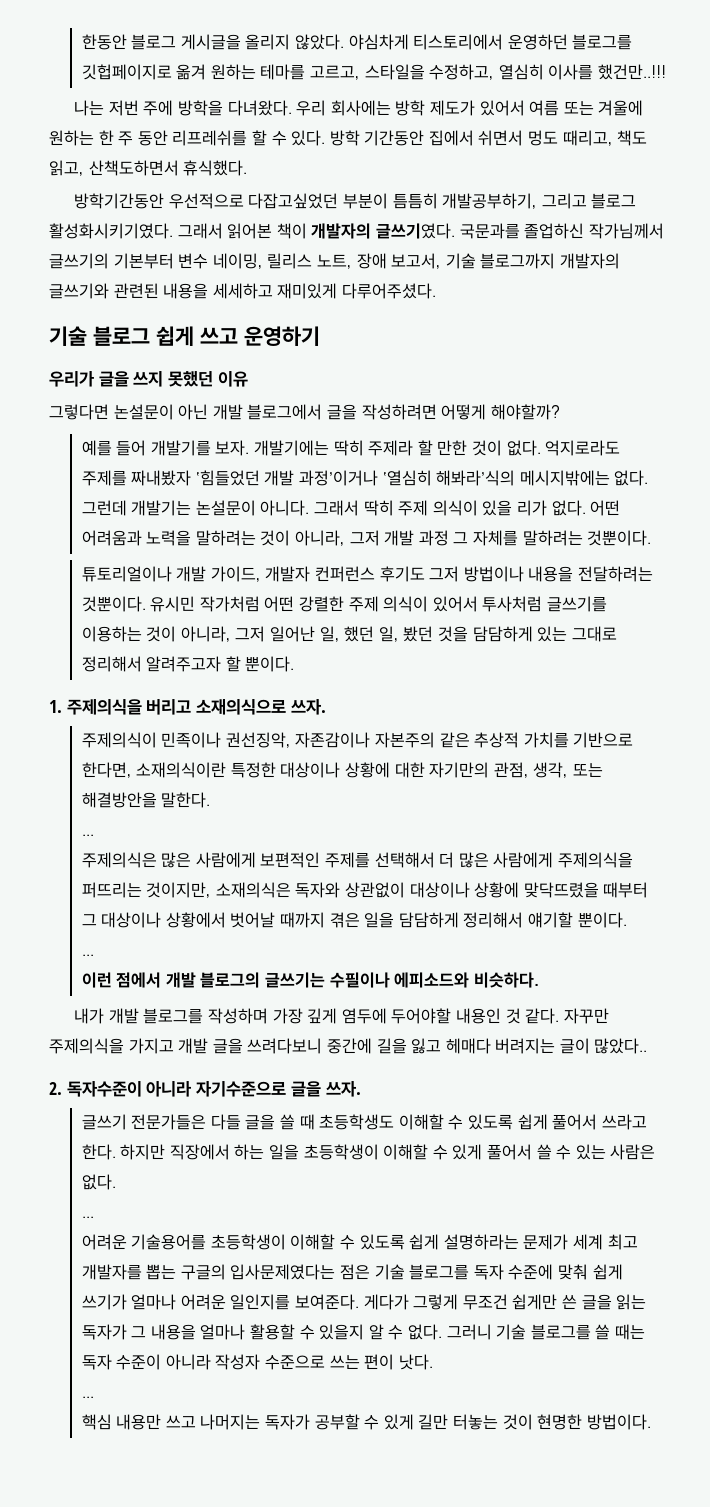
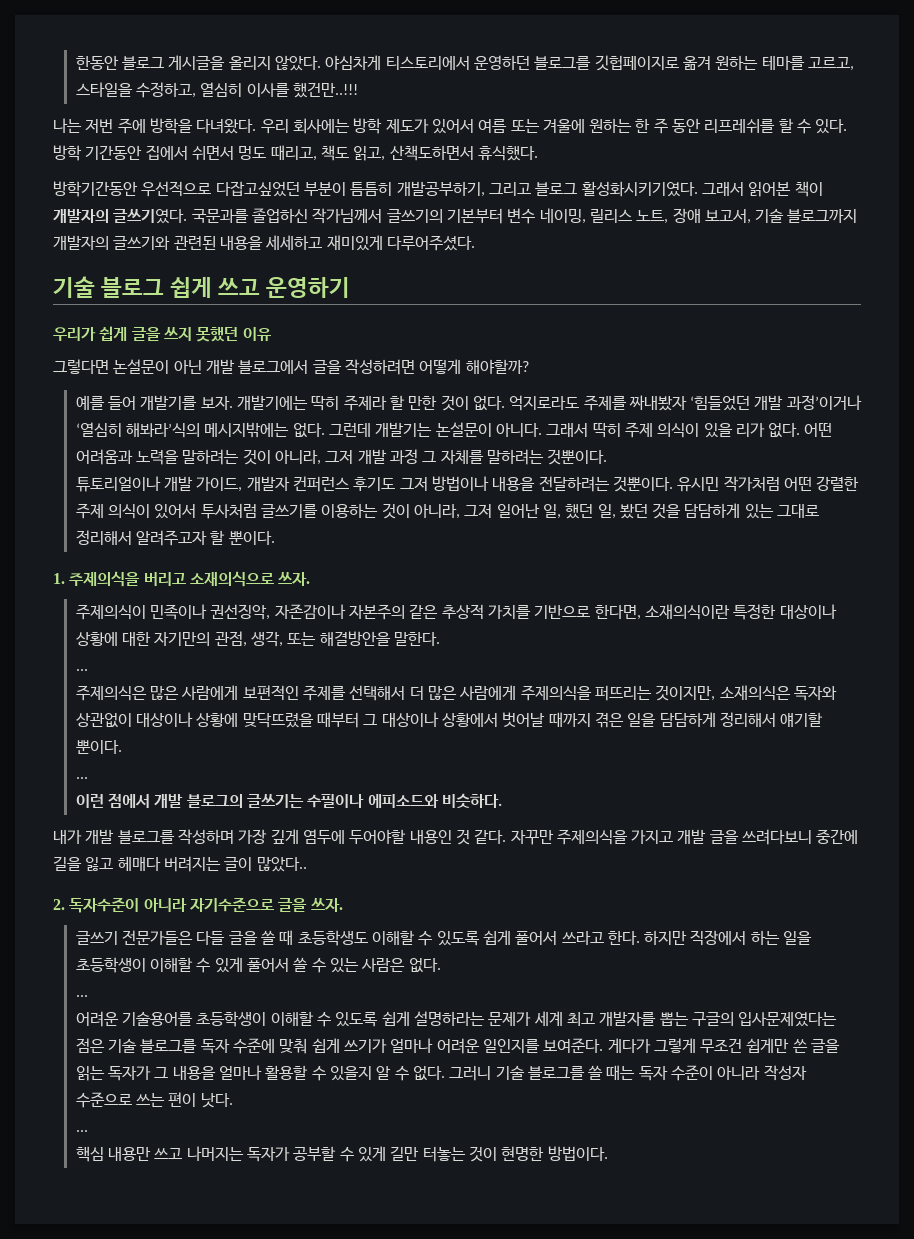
(94, 379) none -> [99,326,128,341] 쉽게

